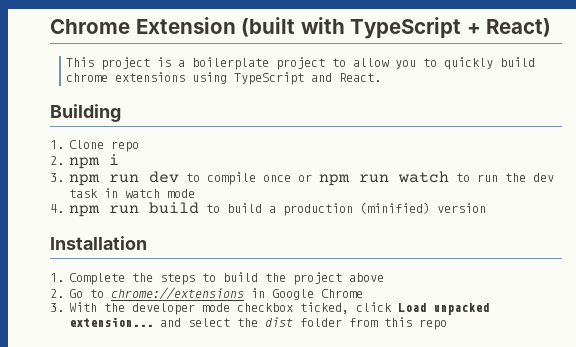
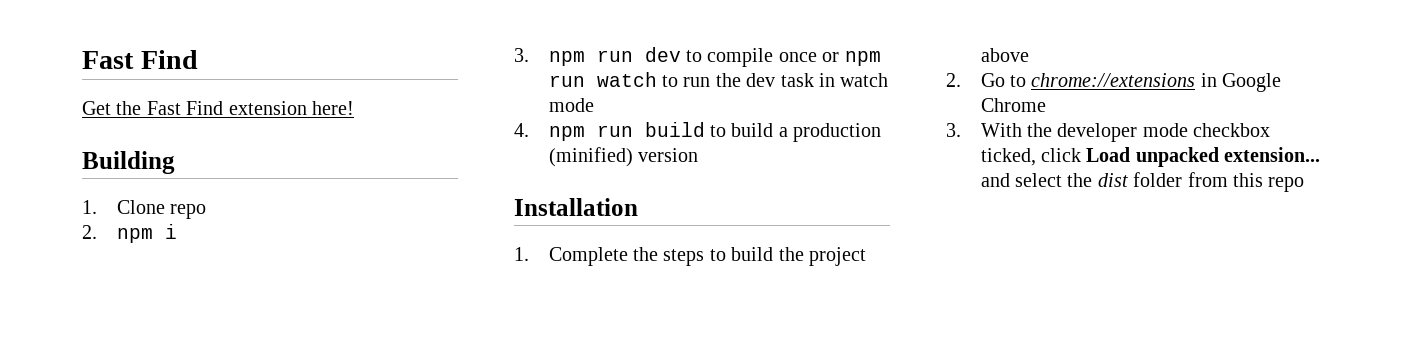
[50,17,552,39] [66,57,536,70] [66,72,382,85] Chrome Extension (built with TypeScript + React) // This project is a boilerplate project to allow you to quickly build chrome extensions using TypeScript and React. -> [82,50,198,69] [82,101,354,115] Fast Find // Get the Fast Find extension here!

